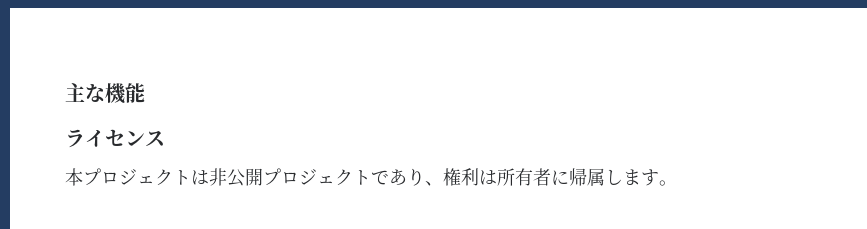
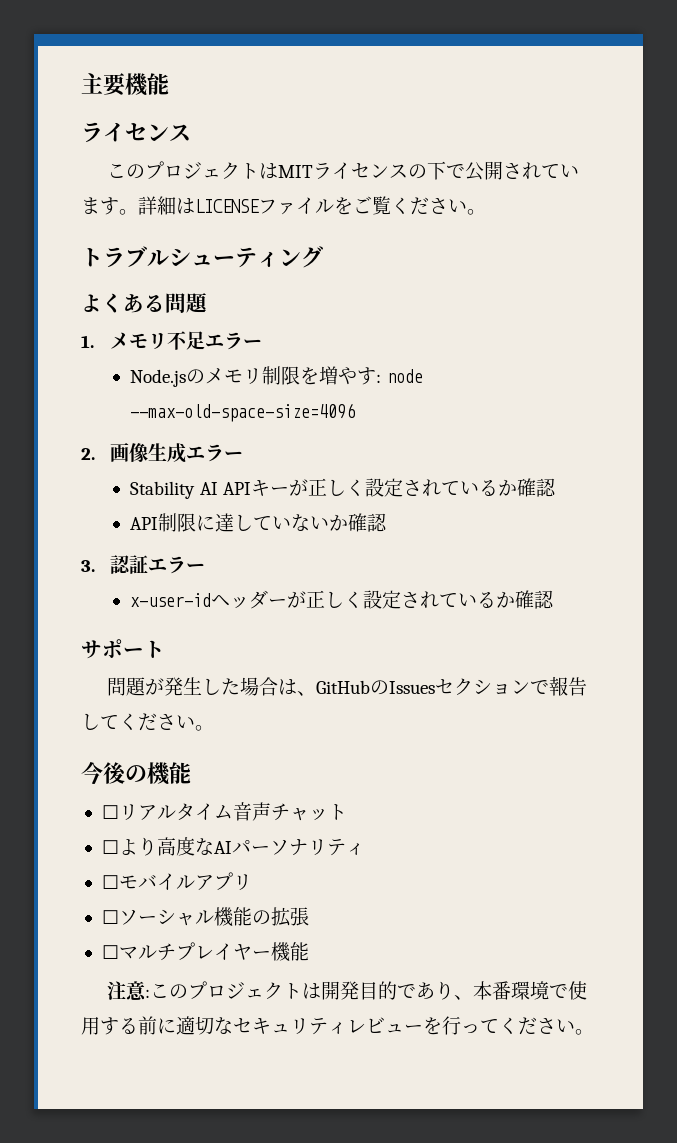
[85,84,105,102] な -> [103,73,126,96] 要
[65,168,659,187] 本プロジェクトは非公開プロジェクトであり、権利は所有者に帰属します -> [106,161,579,181] [81,196,486,215] [81,246,323,268] [81,293,209,313] [81,331,262,350] [130,366,423,387] [130,403,356,422] [81,443,243,463] [130,478,556,499] [130,513,388,532] [81,555,205,574] [130,590,555,609] [81,639,165,659] [106,676,587,696] [81,713,214,731] [81,762,191,785] [101,802,347,821] [101,837,365,856] [101,872,252,890] [101,907,309,927] [101,942,309,962] [106,981,587,1001] [81,1016,575,1035] このプロジェクトはMITライセンスの下で公開されています。詳細はLICENSEファイルをご覧ください。 // トラブルシューティング // よくある問題 // 1.メモリ不足エラー // Node.jsのメモリ制限を増やす: node --max-old-space-size=4096 // 2.画像生成エラー // Stability AI APIキーが正しく設定されているか確認 // API制限に達していないか確認 // 3.認証エラー // x-user-idヘッダーが正しく設定されているか確認 // サポート // 問題が発生した場合は、GitHubのIssuesセクションで報告してください。 // 今後の機能 // ☐リアルタイム音声チャット // ☐より高度なAIパーソナリティ // ☐モバイルアプリ // ☐ソーシャル機能の拡張 // ☐マルチプレイヤー機能 // 注意:このプロジェクトは開発目的であり、本番環境で使用する前に適切なセキュリティレビューを行ってください

